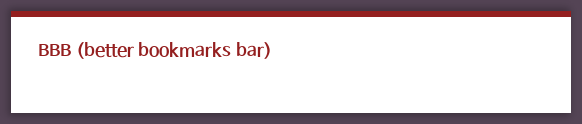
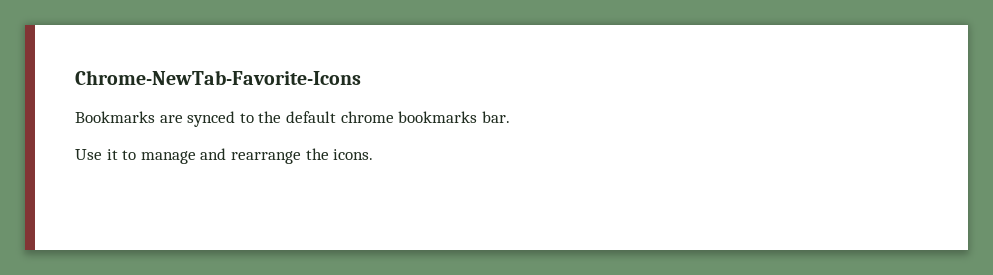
[38,42,273,59] BBB (better bookmarks bar) -> [75,70,361,85] [75,111,510,127] [75,148,374,164] Chrome-NewTab-Favorite-Icons // Bookmarks are synced to the default chrome bookmarks bar. // Use it to manage and rearrange the icons.

